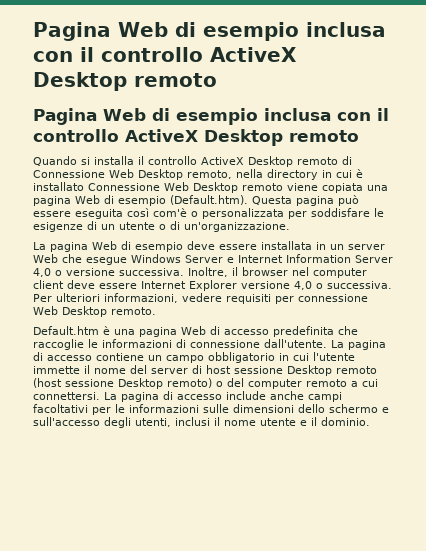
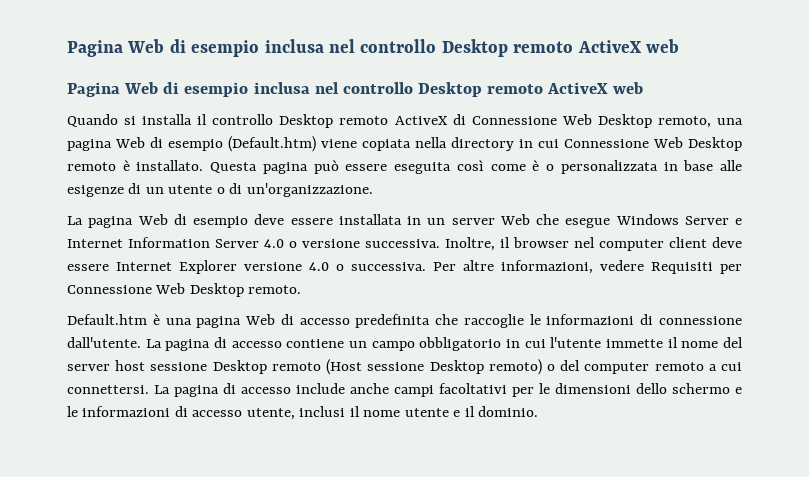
[33,22,386,41] [33,47,297,62] [33,72,217,91] [33,108,389,125] [33,129,359,146] Pagina Web di esempio inclusa con il controllo ActiveX Desktop remoto // Pagina Web di esempio inclusa con il controllo ActiveX Desktop remoto -> [67,39,679,57] [67,82,644,97] Pagina Web di esempio inclusa nel controllo Desktop remoto ActiveX web // Pagina Web di esempio inclusa nel controllo Desktop remoto ActiveX web
[201,156,338,167] ActiveX Desktop remoto -> [279,114,448,128] Desktop remoto ActiveX
[236,169,363,180] [33,182,363,193] nella directory in cui è installato Connessione Web Desktop remoto viene copiata -> (711, 122) none
[170,195,248,205] (Default.htm). -> [228,136,742,152] [67,160,204,171] (Default.htm) viene copiata nella directory in cui Connessione Web Desktop remoto è installato.
[153,208,384,219] com'è o personalizzata per soddisfare le -> [490,160,743,174] come è o personalizzata in base alle
[33,268,51,277] 4,0 -> [264,239,284,248] 4.0
[294,281,312,290] 4,0 -> [309,262,329,271] 4.0
[56,293,100,302] ulteriori -> [463,260,494,271] altre
[226,294,368,304] requisiti per connessione -> [651,262,742,274] [67,285,152,294] Requisiti per Connessione
[192,365,202,374] di -> (110, 367) none
[33,378,62,388] (host -> [326,359,363,375] (Host
[129,404,229,413] informazioni sulle -> (550, 388) none
[33,417,171,428] sull'accesso degli utenti, -> [67,406,295,420] le informazioni di accesso utente,

